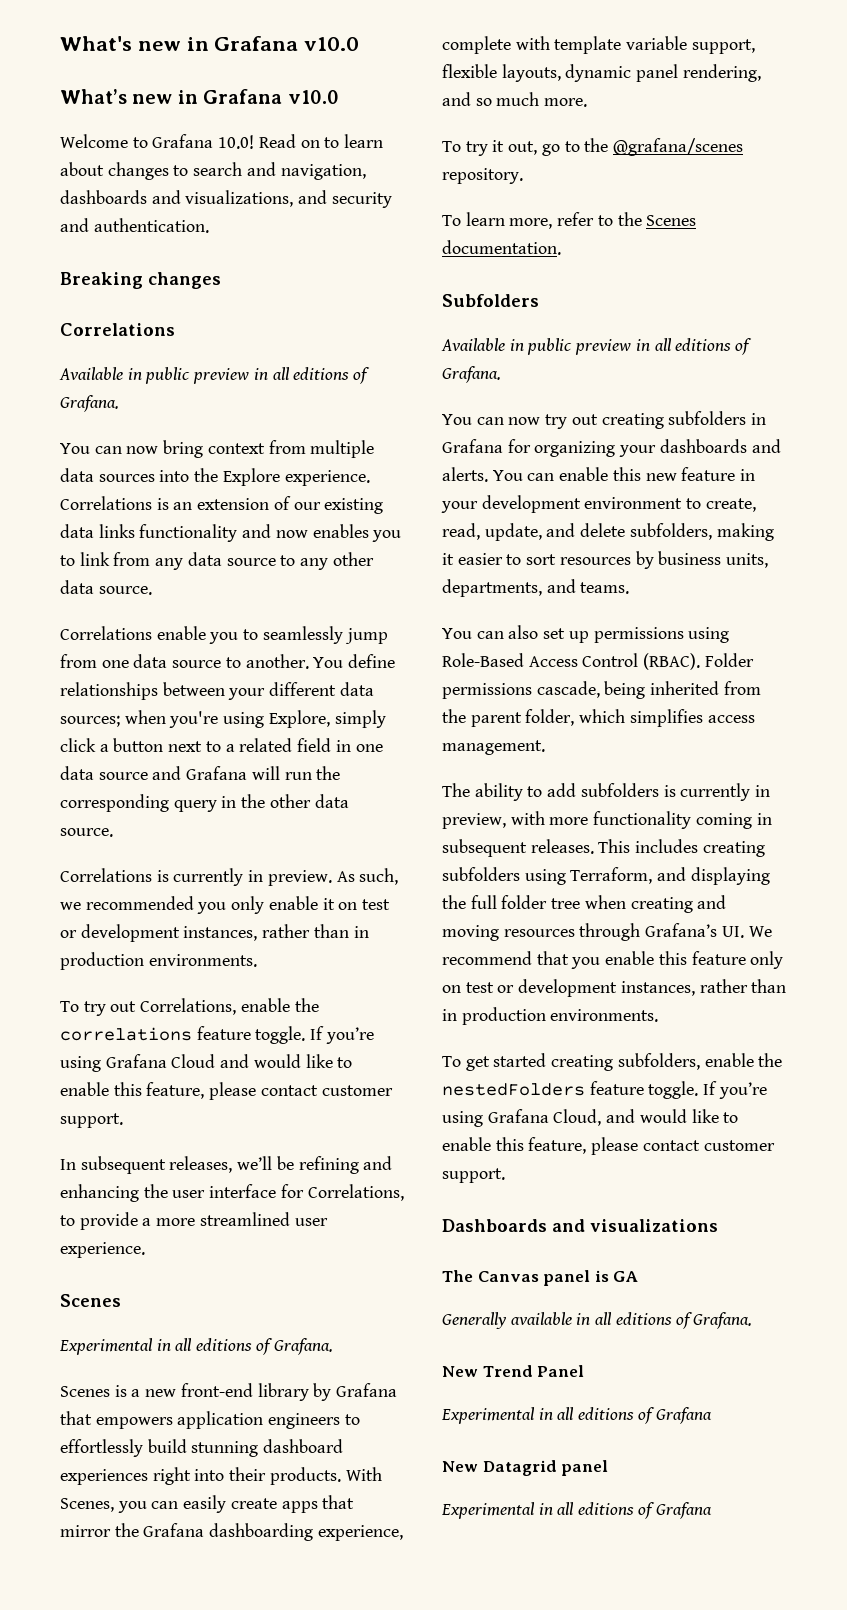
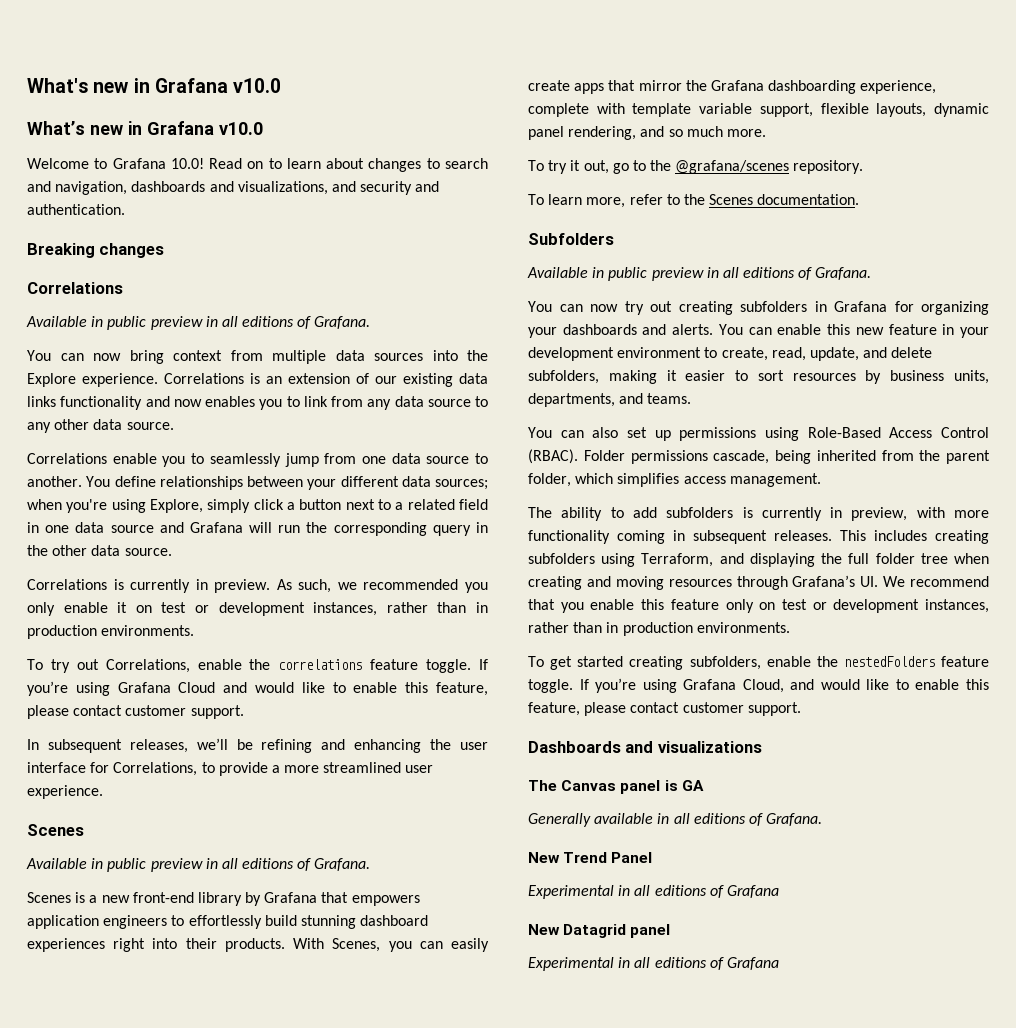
[59,1338,153,1355] Experimental -> [26,858,203,872] Available in public preview

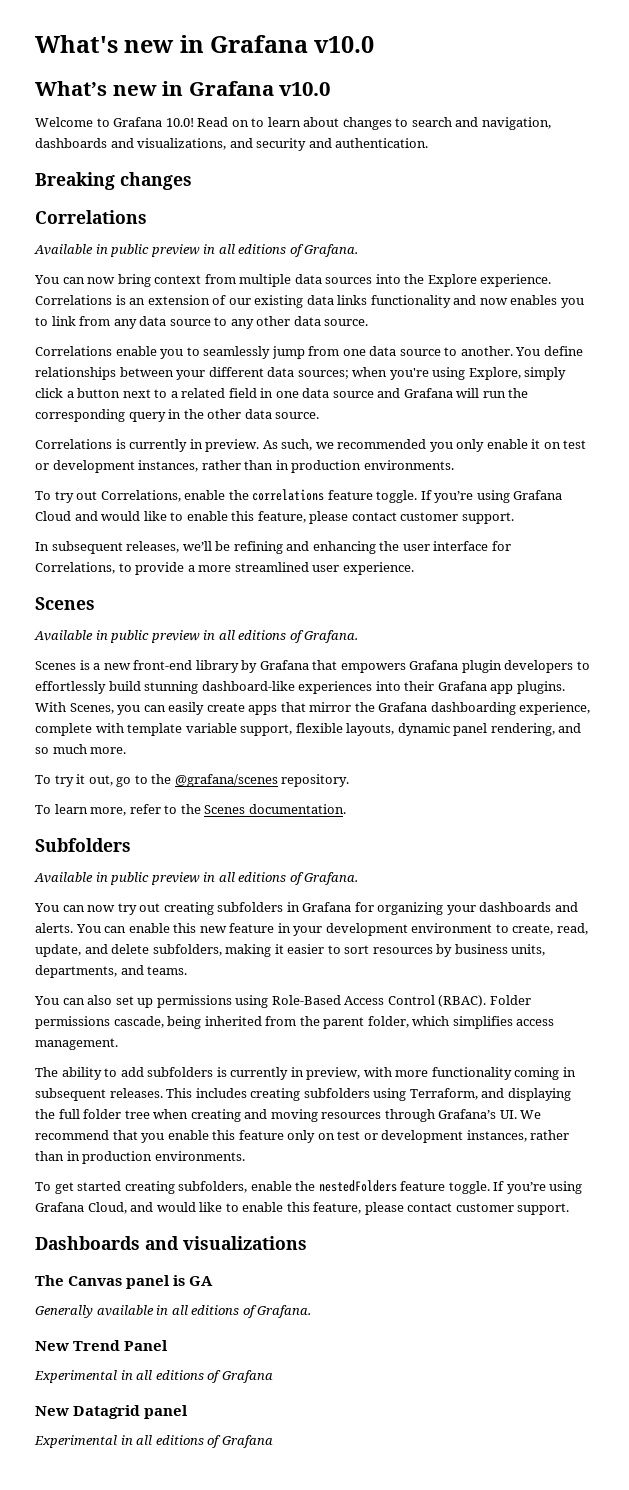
[27,915,168,929] application engineers -> [409,660,574,673] Grafana plugin developers
[360,915,429,926] [27,938,285,952] dashboard experiences right into their products. -> [201,681,565,694] dashboard-like experiences into their Grafana app plugins.

